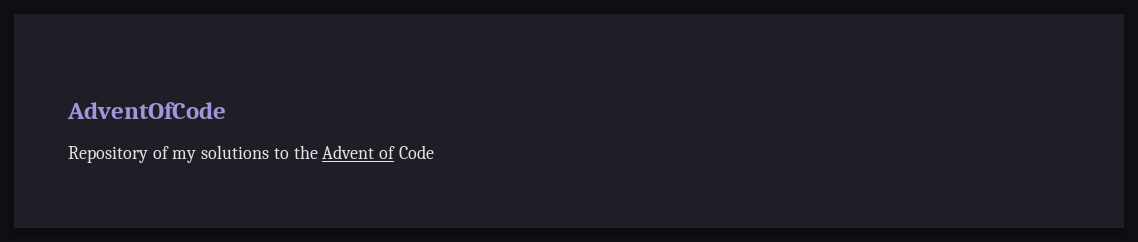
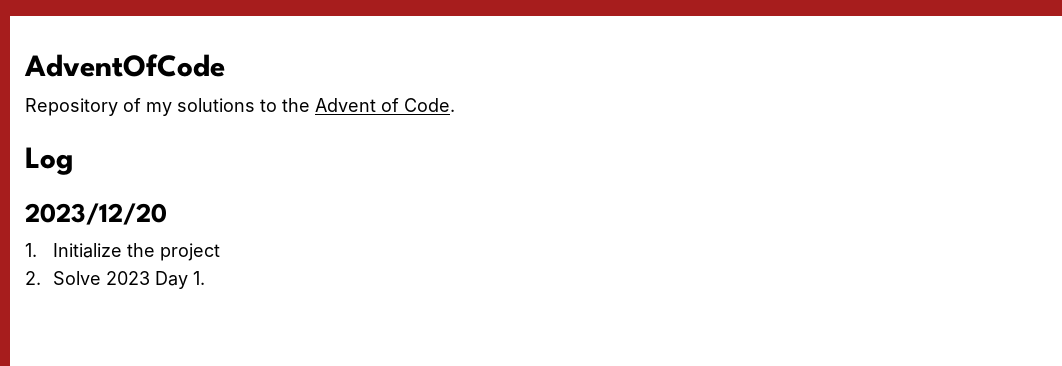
[398,145,434,159] Code -> [404,98,455,112] [25,147,74,175] [25,203,167,225] [25,243,220,261] [25,271,205,289] Code. // Log // 2023/12/20 // 1. Initialize the project // 2. Solve 2023 Day 1.

